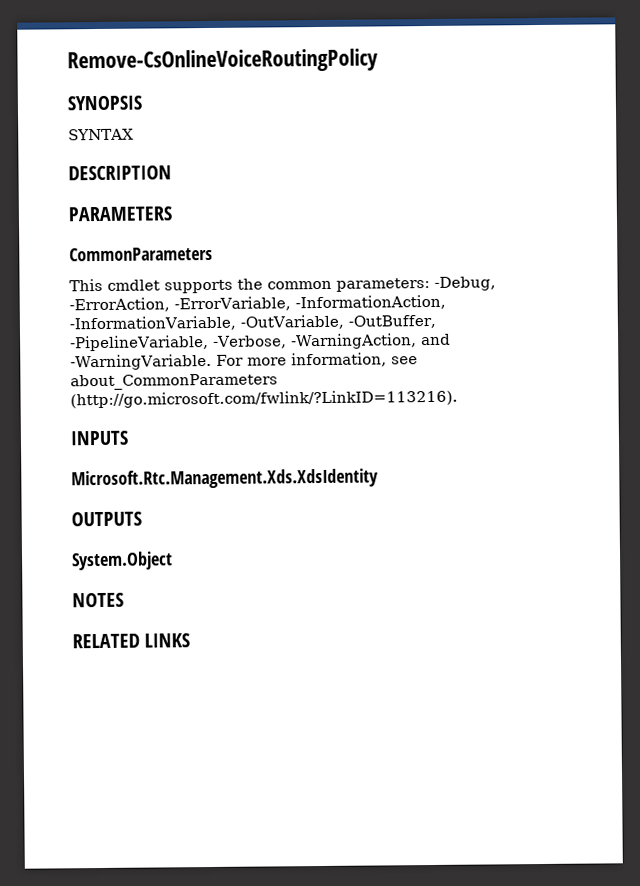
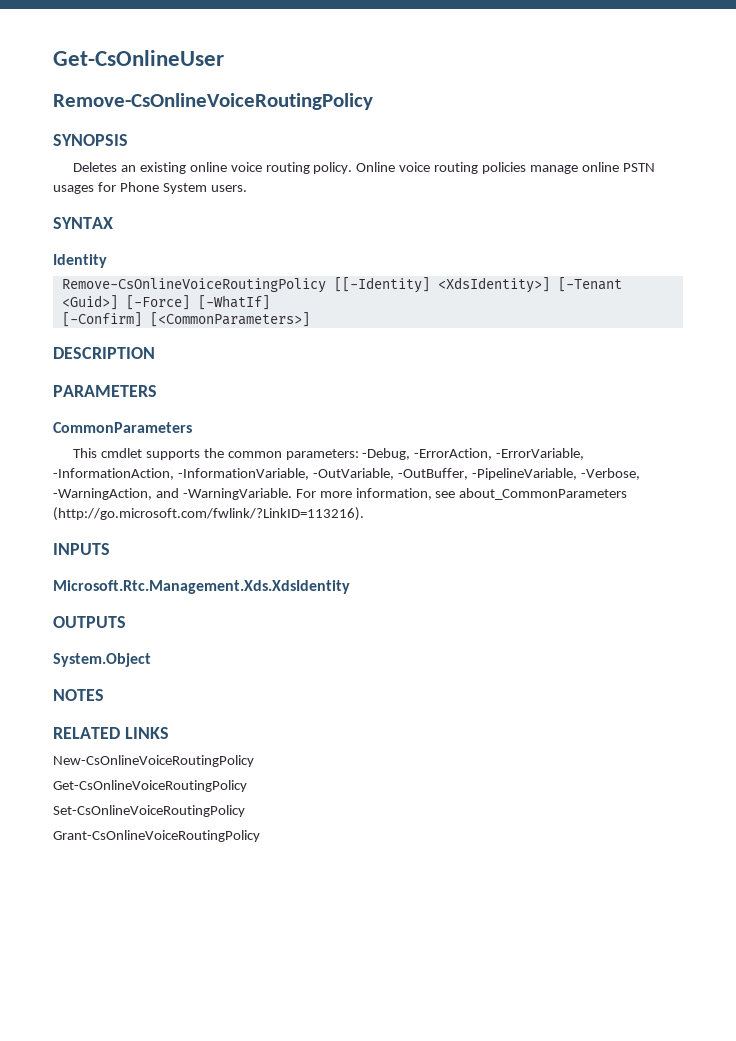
(67, 61) none -> [53,50,224,66] Get-CsOnlineUser //
[68,128,134,141] SYNTAX -> [72,162,655,174] [53,182,247,194] [53,217,113,229] [53,254,107,268] [61,277,622,293] [61,295,270,310] [61,312,310,327] Deletes an existing online voice routing policy. Online voice routing policies manage online PSTN usages for Phone System users. // SYNTAX // Identity // Remove-CsOnlineVoiceRoutingPolicy [[-Identity] <XdsIdentity>] [-Tenant <Guid>] [-Force] [-WhatIf] // [-Confirm] [<CommonParameters>]
(191, 640) none -> [53,755,254,767] [53,780,247,792] [53,805,245,817] [53,830,260,842] // New-CsOnlineVoiceRoutingPolicy // Get-CsOnlineVoiceRoutingPolicy // Set-CsOnlineVoiceRoutingPolicy // Grant-CsOnlineVoiceRoutingPolicy

